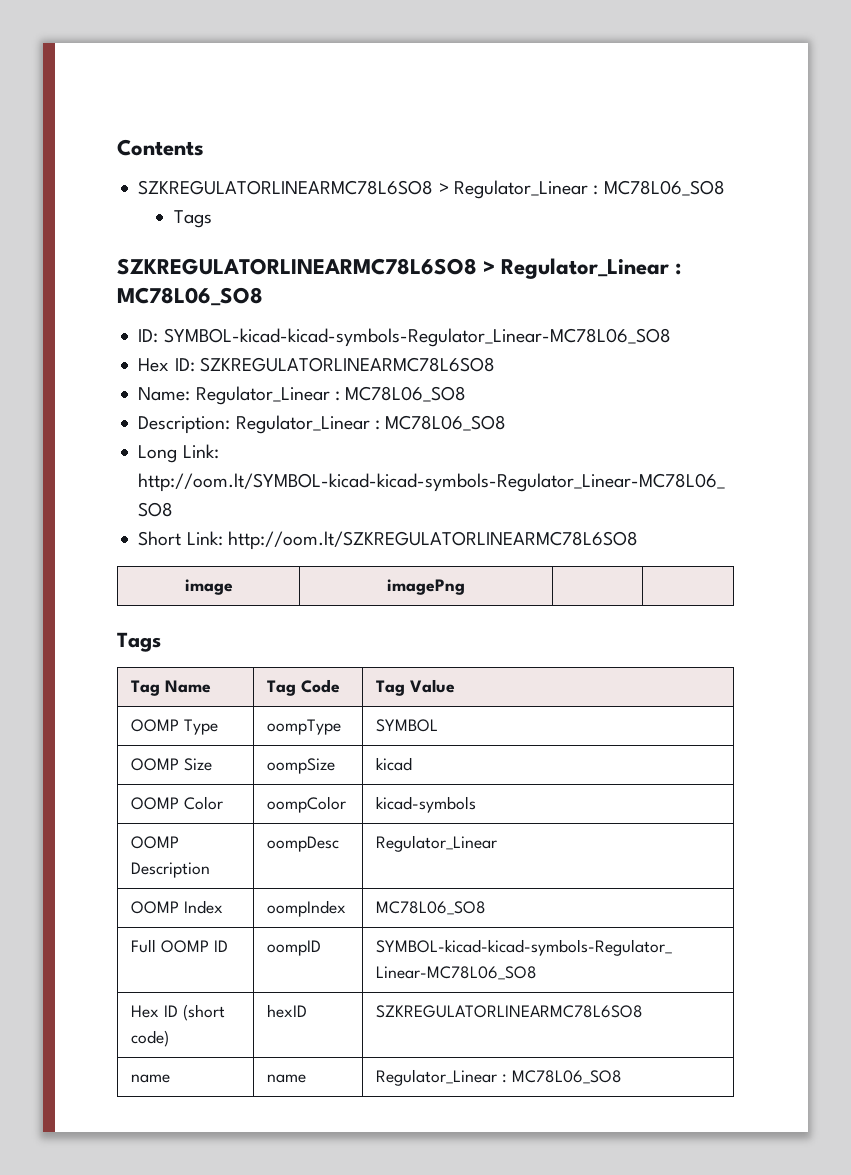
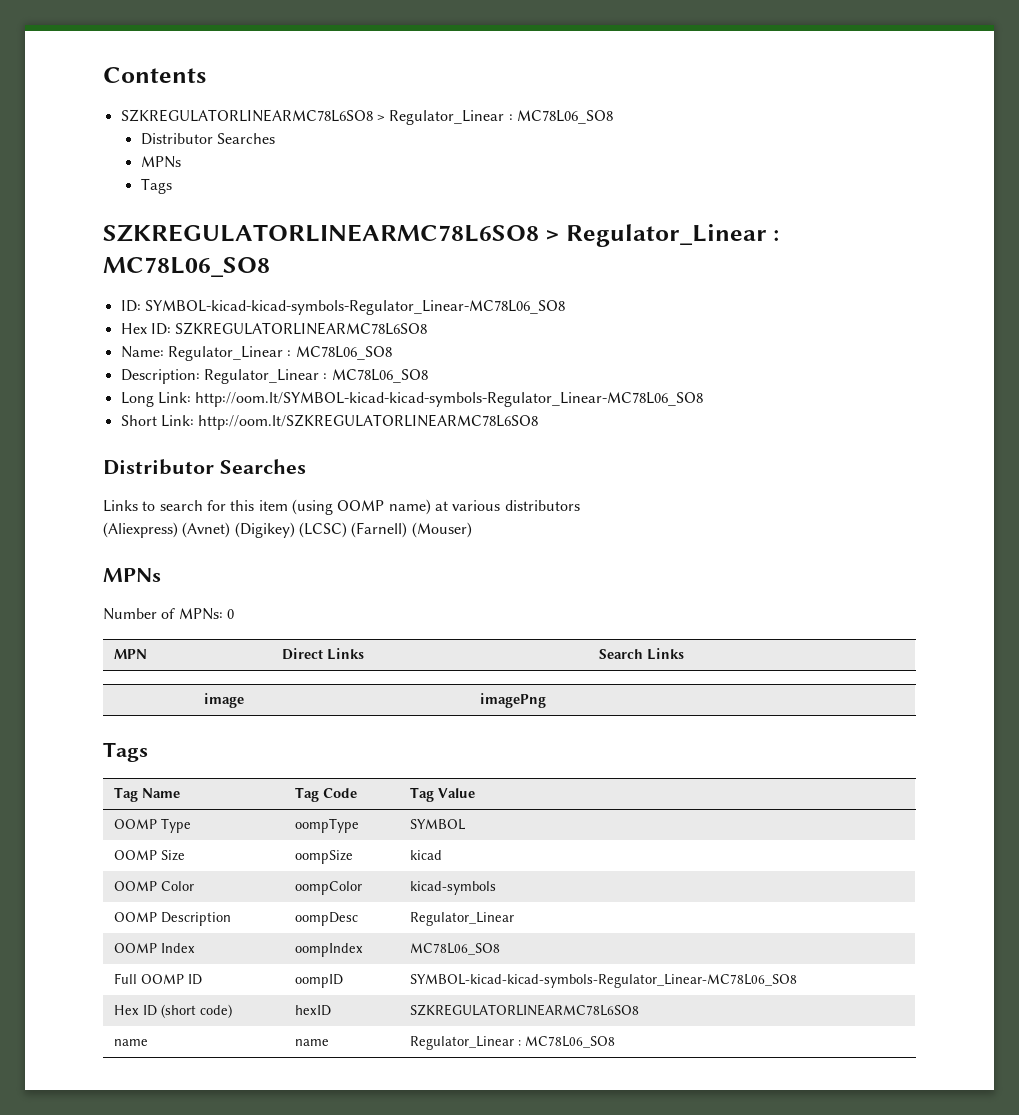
(725, 188) none -> [140,133,276,145] [140,156,181,168] // Distributor Searches // MPNs
(638, 540) none -> [103,459,306,475] [103,499,580,515] [103,522,472,538] [103,568,161,582] [103,608,234,620] [114,649,148,659] [282,648,365,660] [599,648,685,660] // Distributor Searches // Links to search for this item (using OOMP name) at various distributors // (Aliexpress) (Avnet) (Digikey) (LCSC) (Farnell) (Mouser) // MPNs // Number of MPNs: 0 // MPN | Direct Links | Search Links

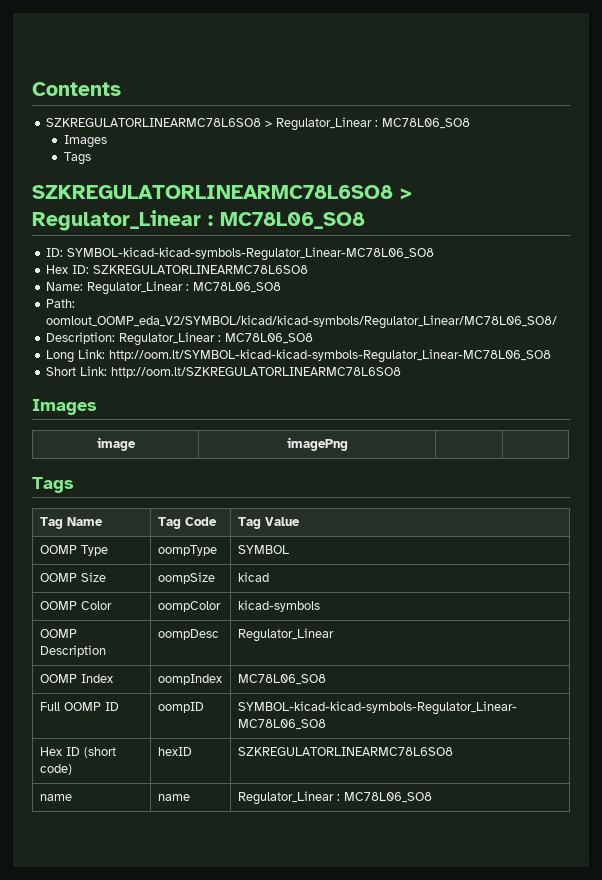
[140,133,276,145] [140,156,181,168] Distributor Searches // MPNs -> [63,135,107,148] Images
(392, 353) none -> [46,299,76,308] [46,315,558,329] // Path: oomlout_OOMP_eda_V2/SYMBOL/kicad/kicad-symbols/Regulator_Linear/MC78L06_SO8/
[103,459,306,475] [103,499,580,515] [103,522,472,538] [103,568,161,582] [103,608,234,620] [114,649,148,659] [282,648,365,660] [599,648,685,660] Distributor Searches // Links to search for this item (using OOMP name) at various distributors // (Aliexpress) (Avnet) (Digikey) (LCSC) (Farnell) (Mouser) // MPNs // Number of MPNs: 0 // MPN | Direct Links | Search Links -> [32,399,97,415] Images

